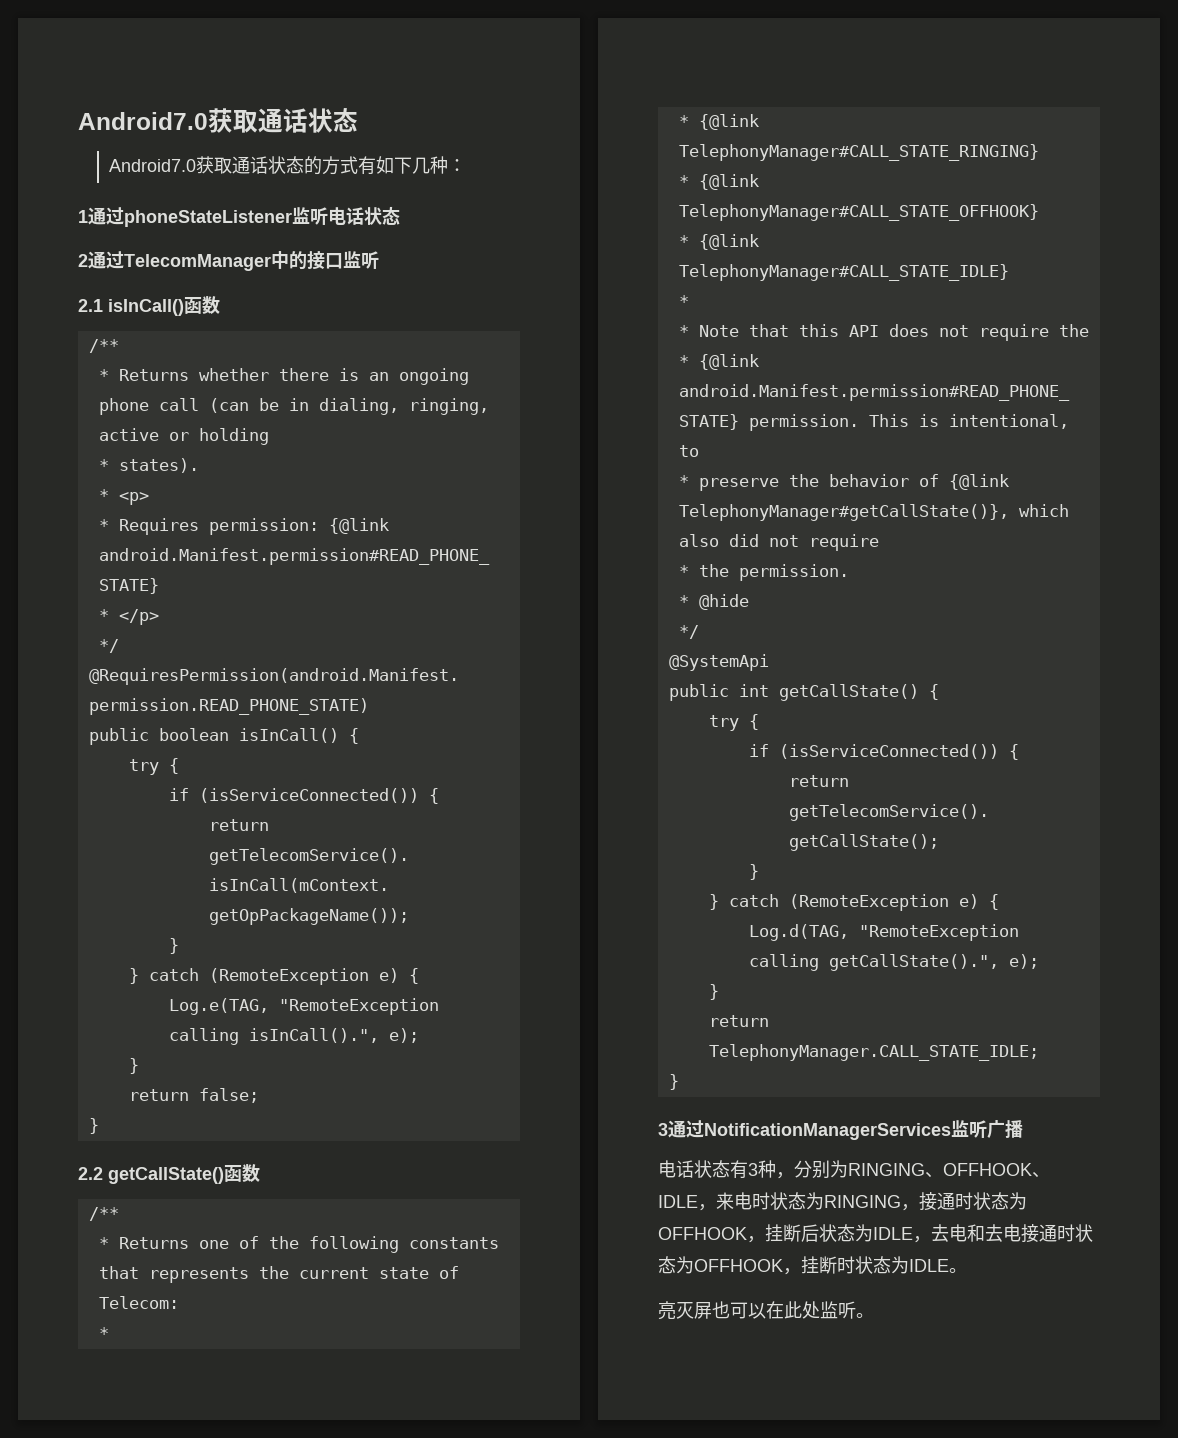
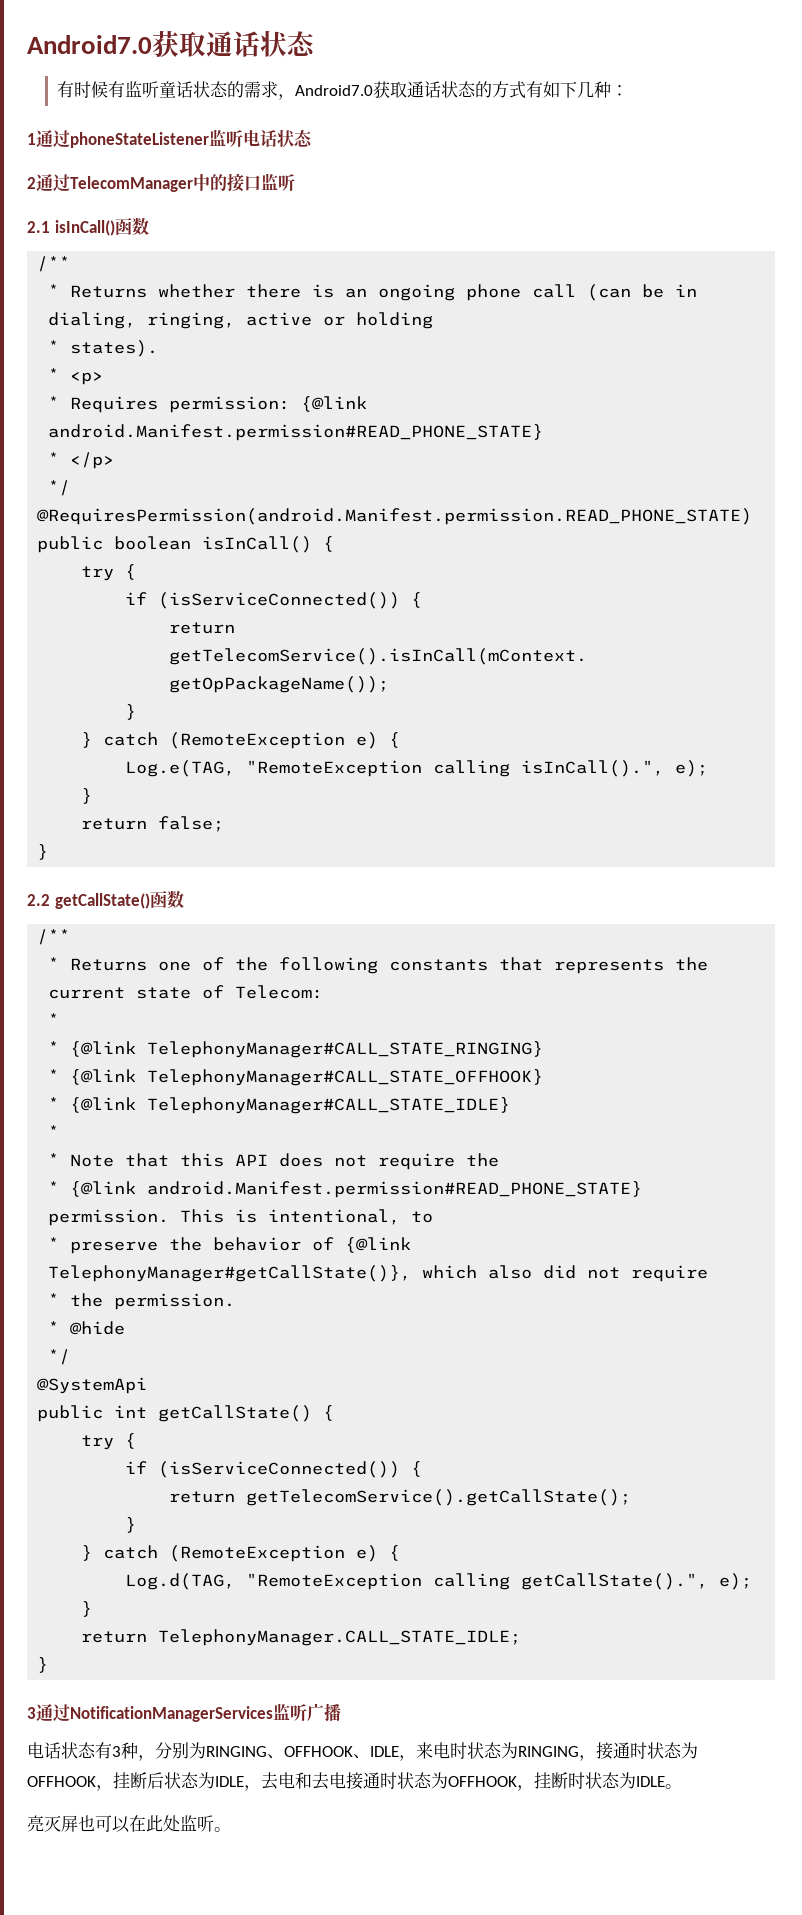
(358, 120) none -> [57,81,296,100] 有时候有监听童话状态的需求，

